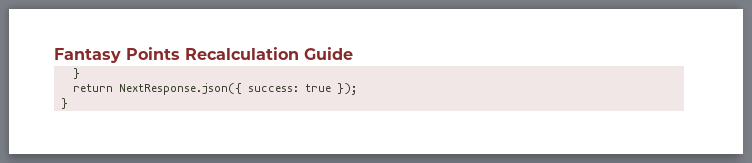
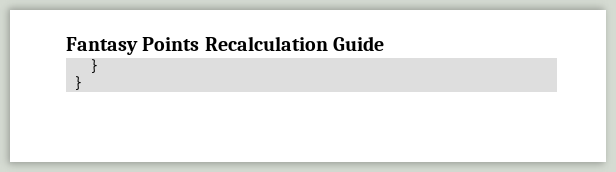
[72,83,357,95] // return NextResponse.json({ success: true }); -> (99, 66) none

